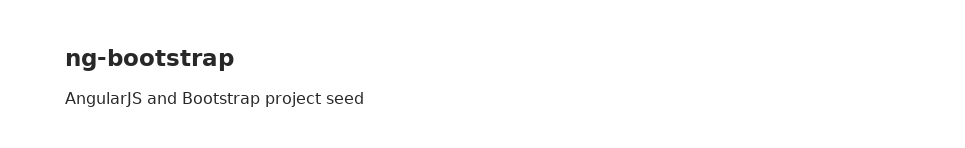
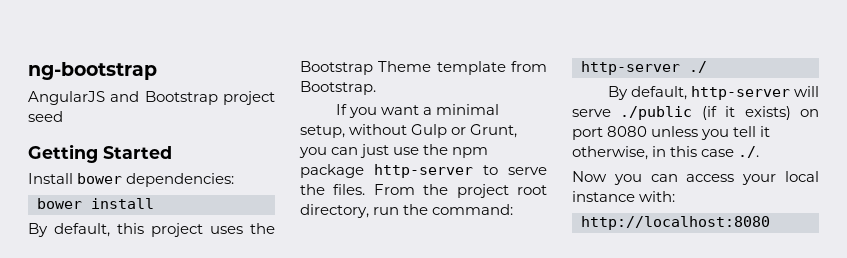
(364, 98) none -> [28,144,172,163] [28,173,235,187] [37,198,154,209] [28,223,275,237] [300,61,547,75] [300,81,376,95] [335,104,500,118] [300,124,518,138] [299,144,489,158] [300,164,547,178] [300,184,547,198] [300,204,514,218] [581,61,707,75] [607,86,819,100] [572,106,819,120] [572,126,771,140] [572,146,760,160] [572,171,819,185] [572,191,676,202] [581,216,770,230] // Getting Started // Install bower dependencies: // bower install // By default, this project uses the Bootstrap Theme template from Bootstrap. // If you want a minimal setup, without Gulp or Grunt, you can just use the npm package http-server to serve the files. From the project root directory, run the command: // http-server ./ // By default, http-server will serve ./public (if it exists) on port 8080 unless you tell it otherwise, in this case ./. // Now you can access your local instance with: // http://localhost:8080

